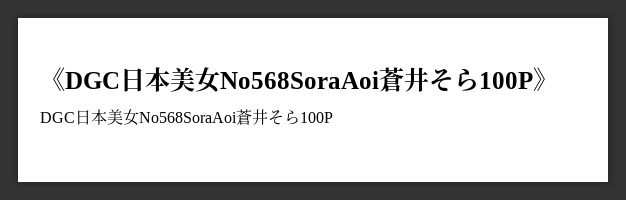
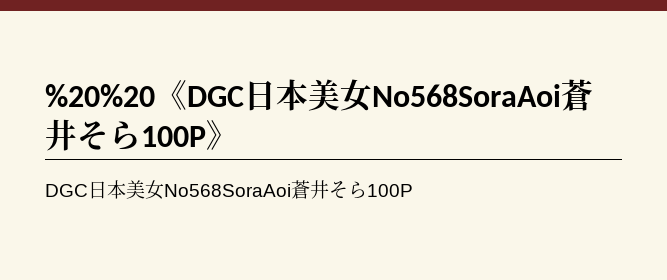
(40, 79) none -> [45,84,155,107] %20%20

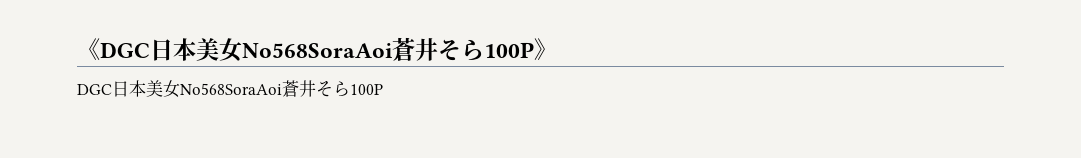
[45,84,155,107] %20%20 -> (77, 49) none

